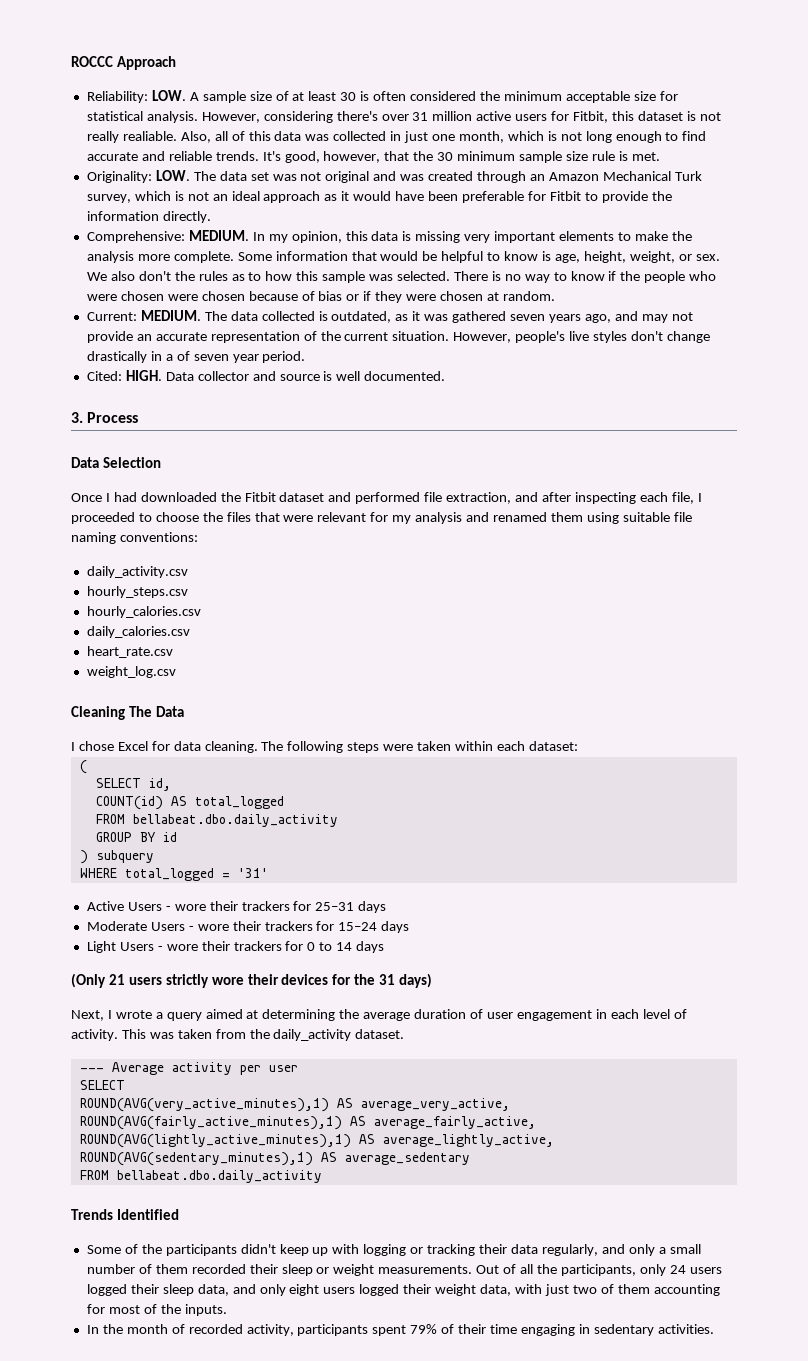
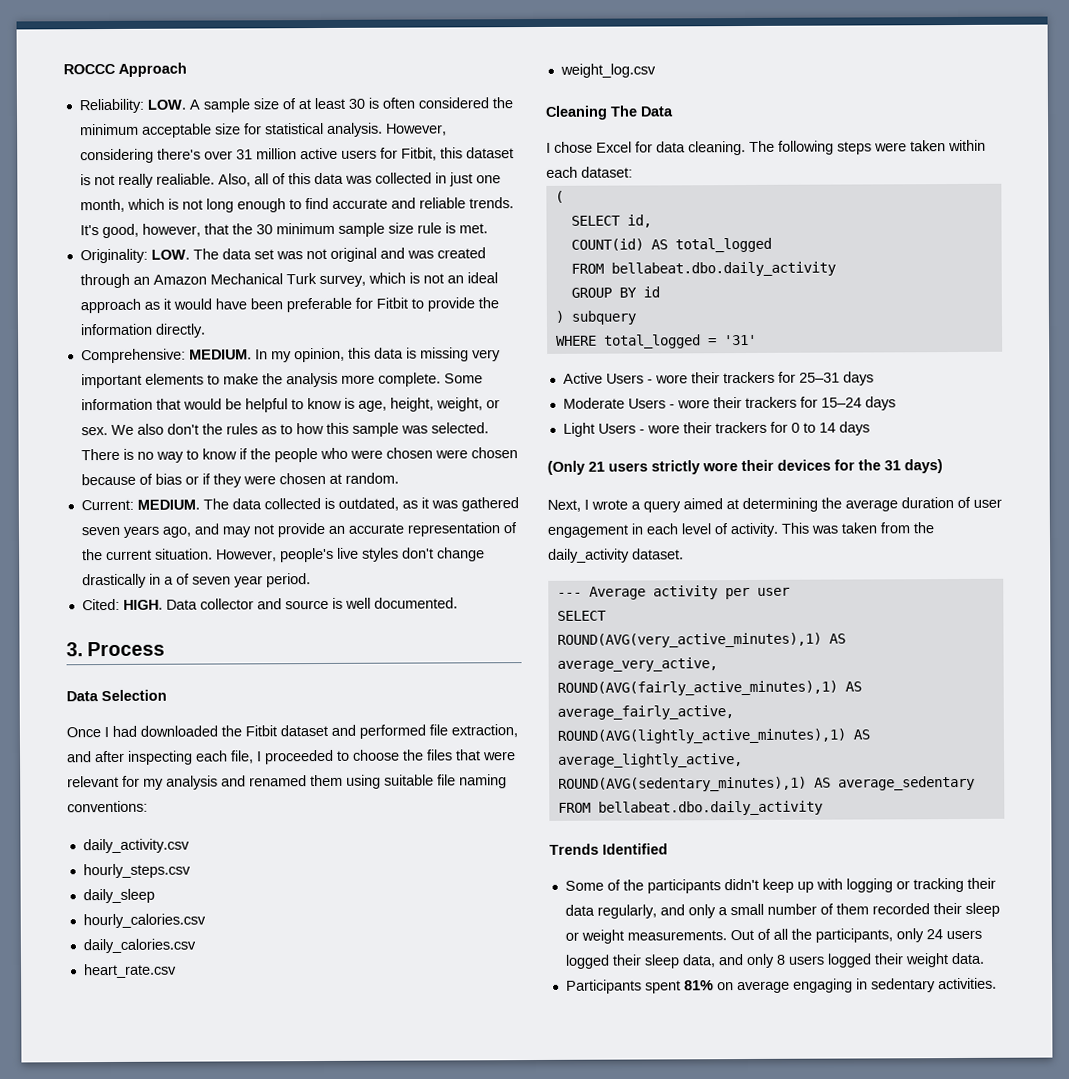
(188, 592) none -> [82,888,155,904] // daily_sleep
[289,1284,320,1296] eight -> [775,954,786,965] 8
[480,1284,720,1296] [86,1304,227,1316] [86,1324,518,1336] data, with just two of them accounting for most of the inputs. // In the month of recorded activity, participants spent 79% of their time -> [950,952,985,965] [565,979,790,994] data. // Participants spent 81% on average

